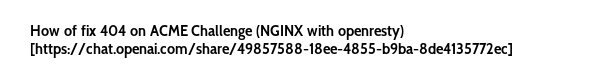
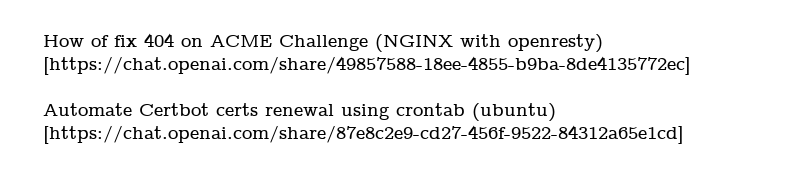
(513, 50) none -> [43,103,556,122] [43,125,684,144] // Automate Certbot certs renewal using crontab (ubuntu) [https://chat.openai.com/share/87e8c2e9-cd27-456f-9522-84312a65e1cd]

